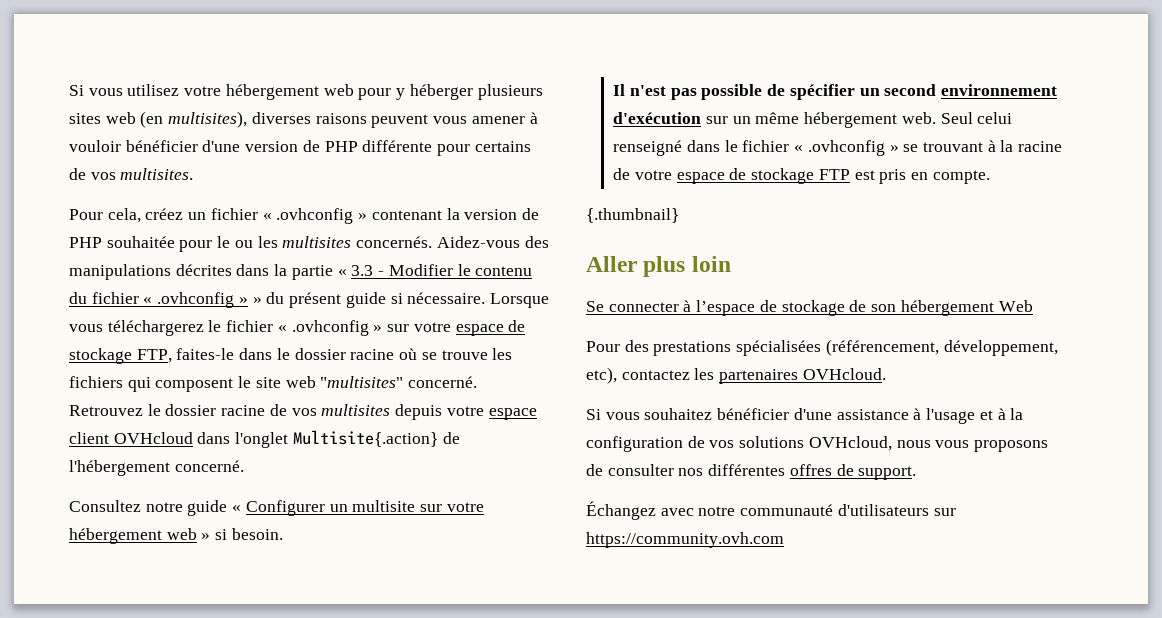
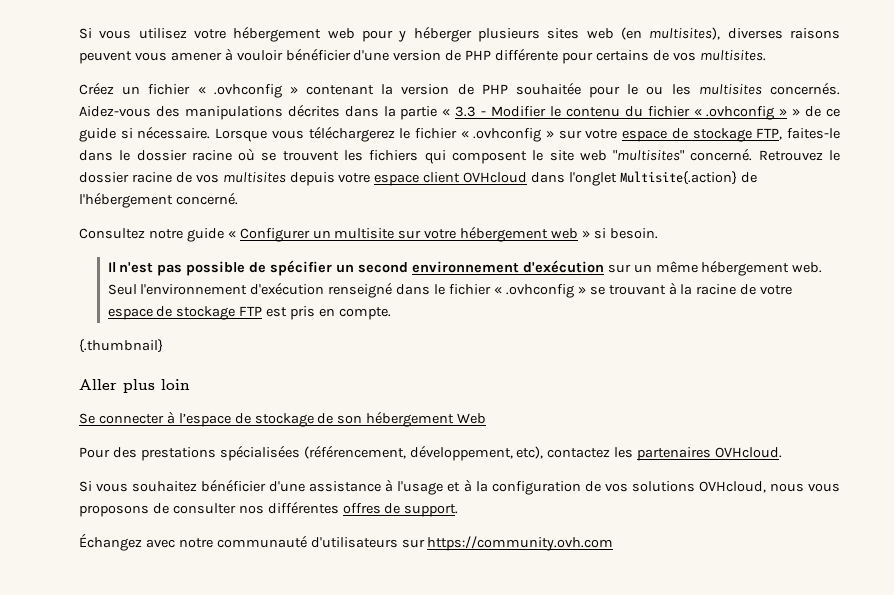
[69,208,184,223] Pour cela, créez -> [79,82,114,95] Créez
[266,292,342,308] du présent -> [805,106,840,117] de ce
[441,350,488,360] trouve -> [282,151,339,161] trouvent
[977,112,1013,124] celui -> [140,282,325,295] l'environnement d'exécution

